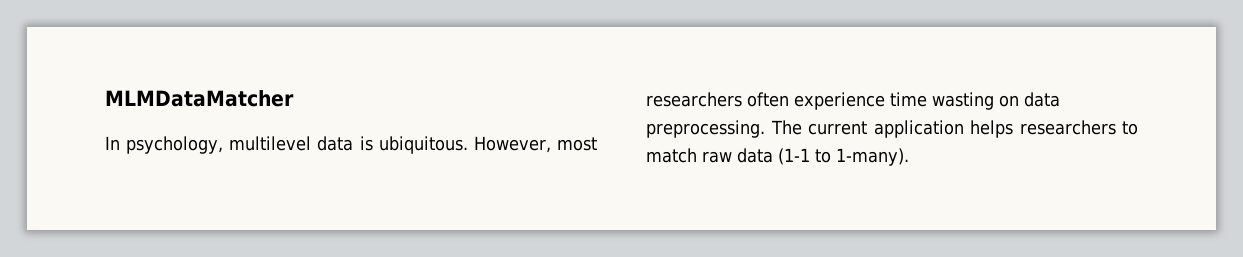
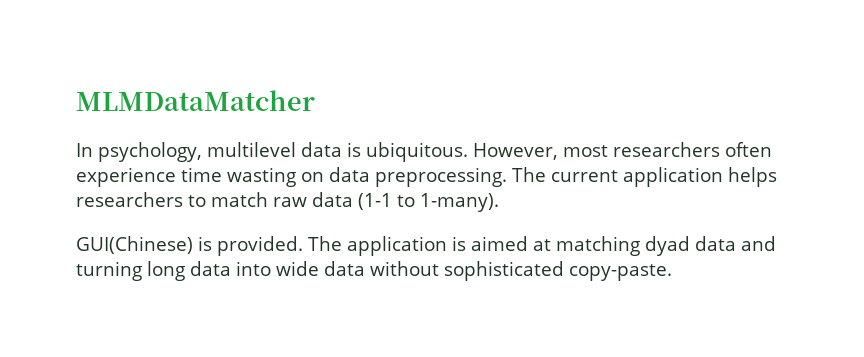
(909, 157) none -> [76,236,776,256] [76,261,672,281] // GUI(Chinese) is provided. The application is aimed at matching dyad data and turning long data into wide data without sophisticated copy-paste.

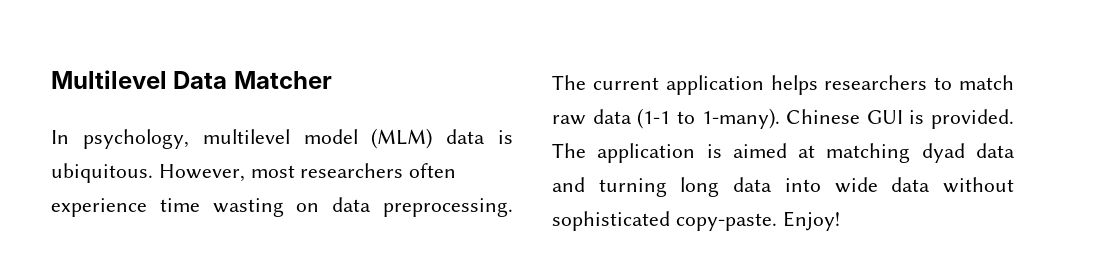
[76,90,315,111] MLMDataMatcher -> [51,70,332,89] Multilevel Data Matcher
(296, 149) none -> [303,128,433,149] model (MLM)
[76,236,193,254] // GUI(Chinese) -> [786,109,903,124] Chinese GUI
(672, 272) none -> [782,211,840,231] Enjoy!

